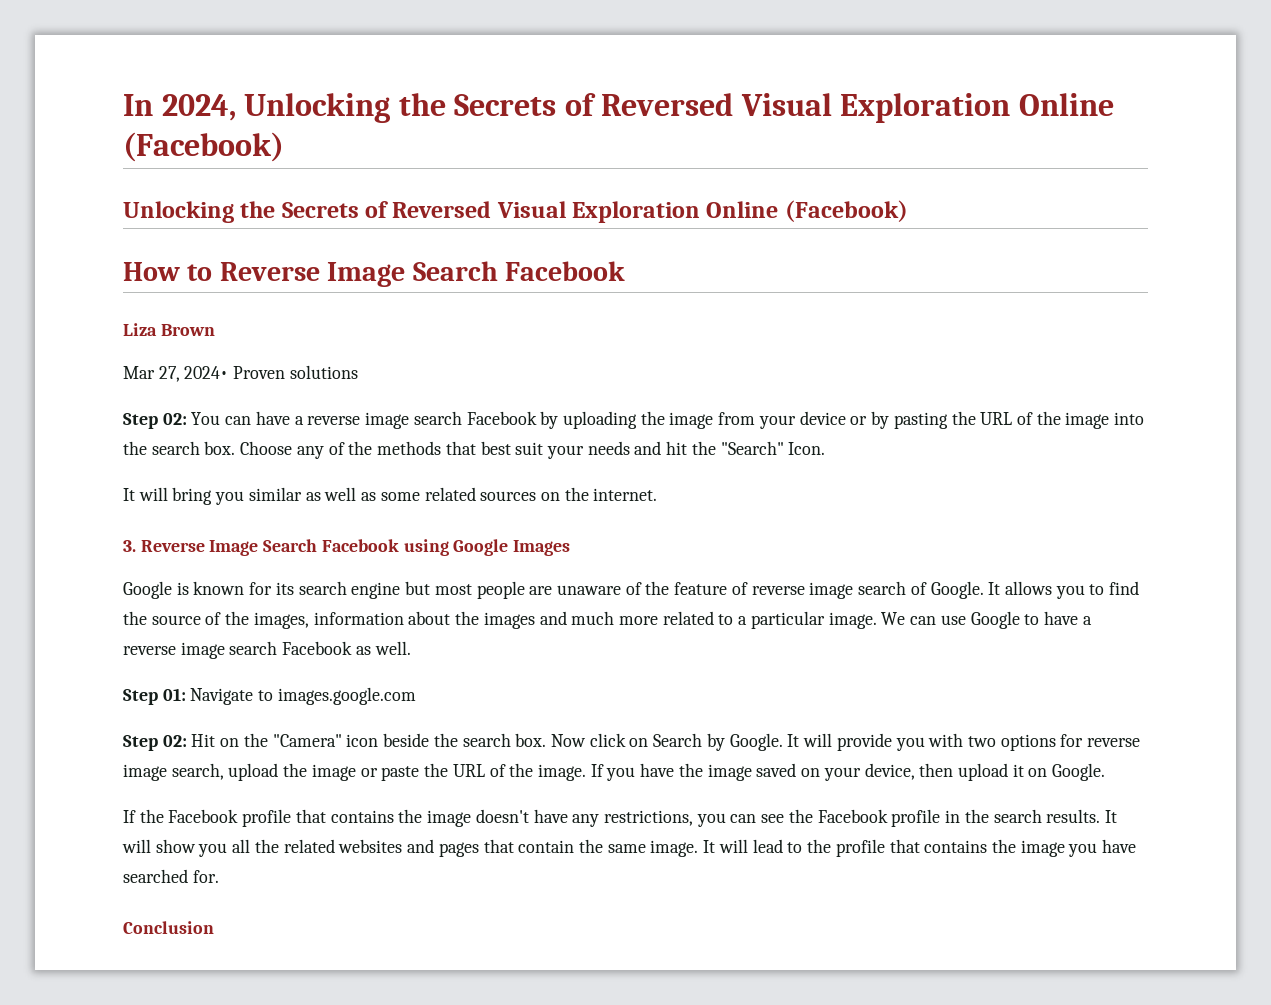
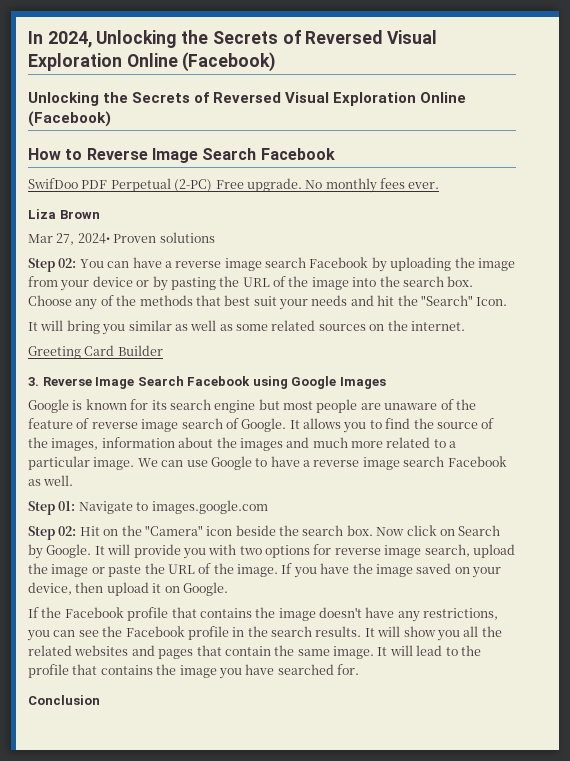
(626, 271) none -> [28,178,440,193] // SwifDoo PDF Perpetual (2-PC) Free upgrade. No monthly fees ever.
(658, 494) none -> [28,345,163,359] // Greeting Card Builder

